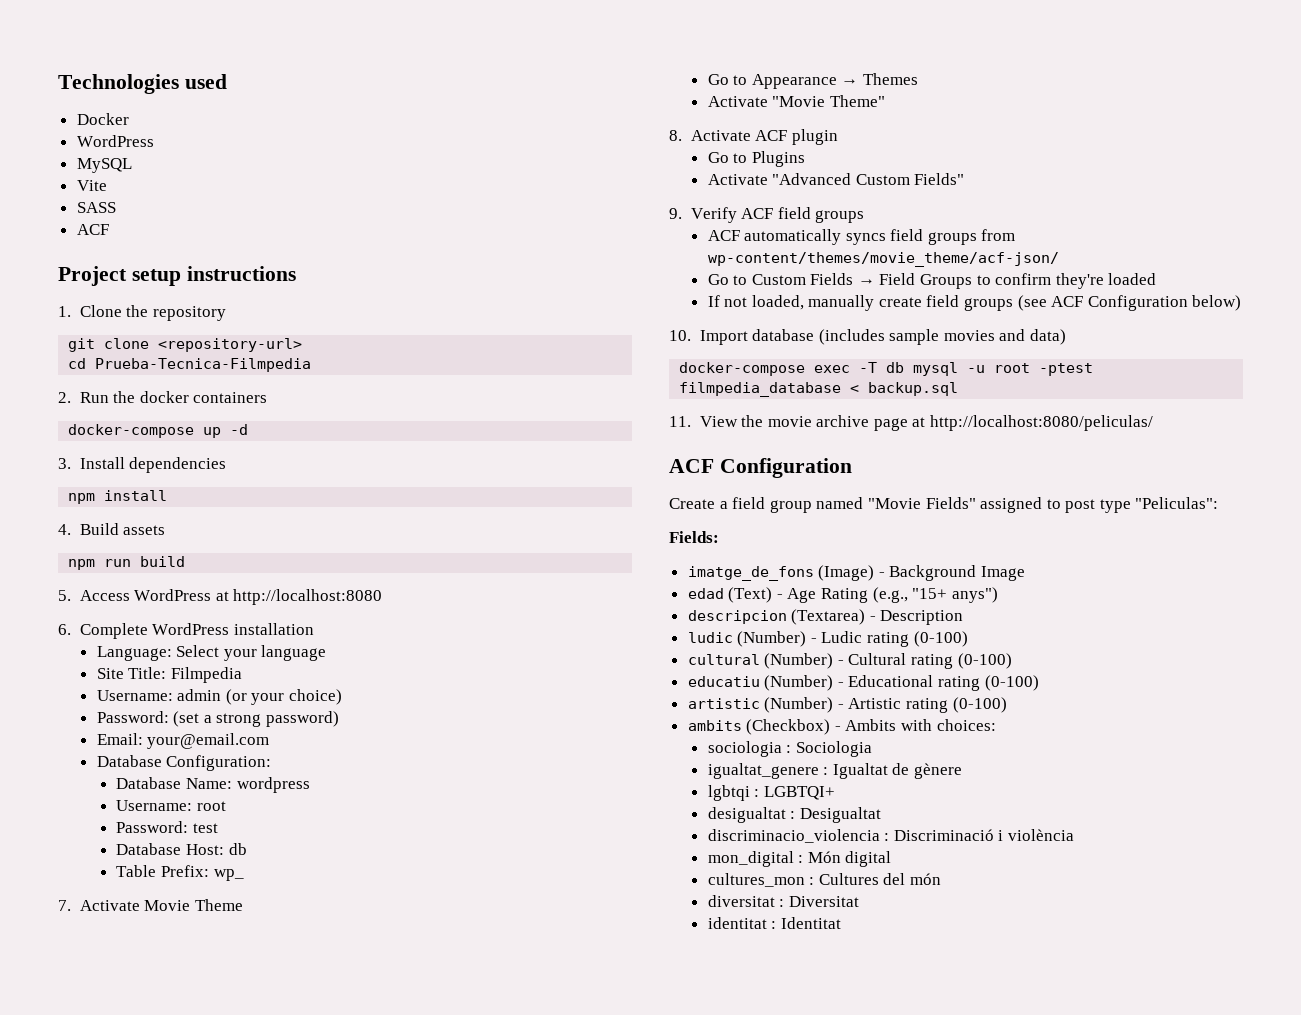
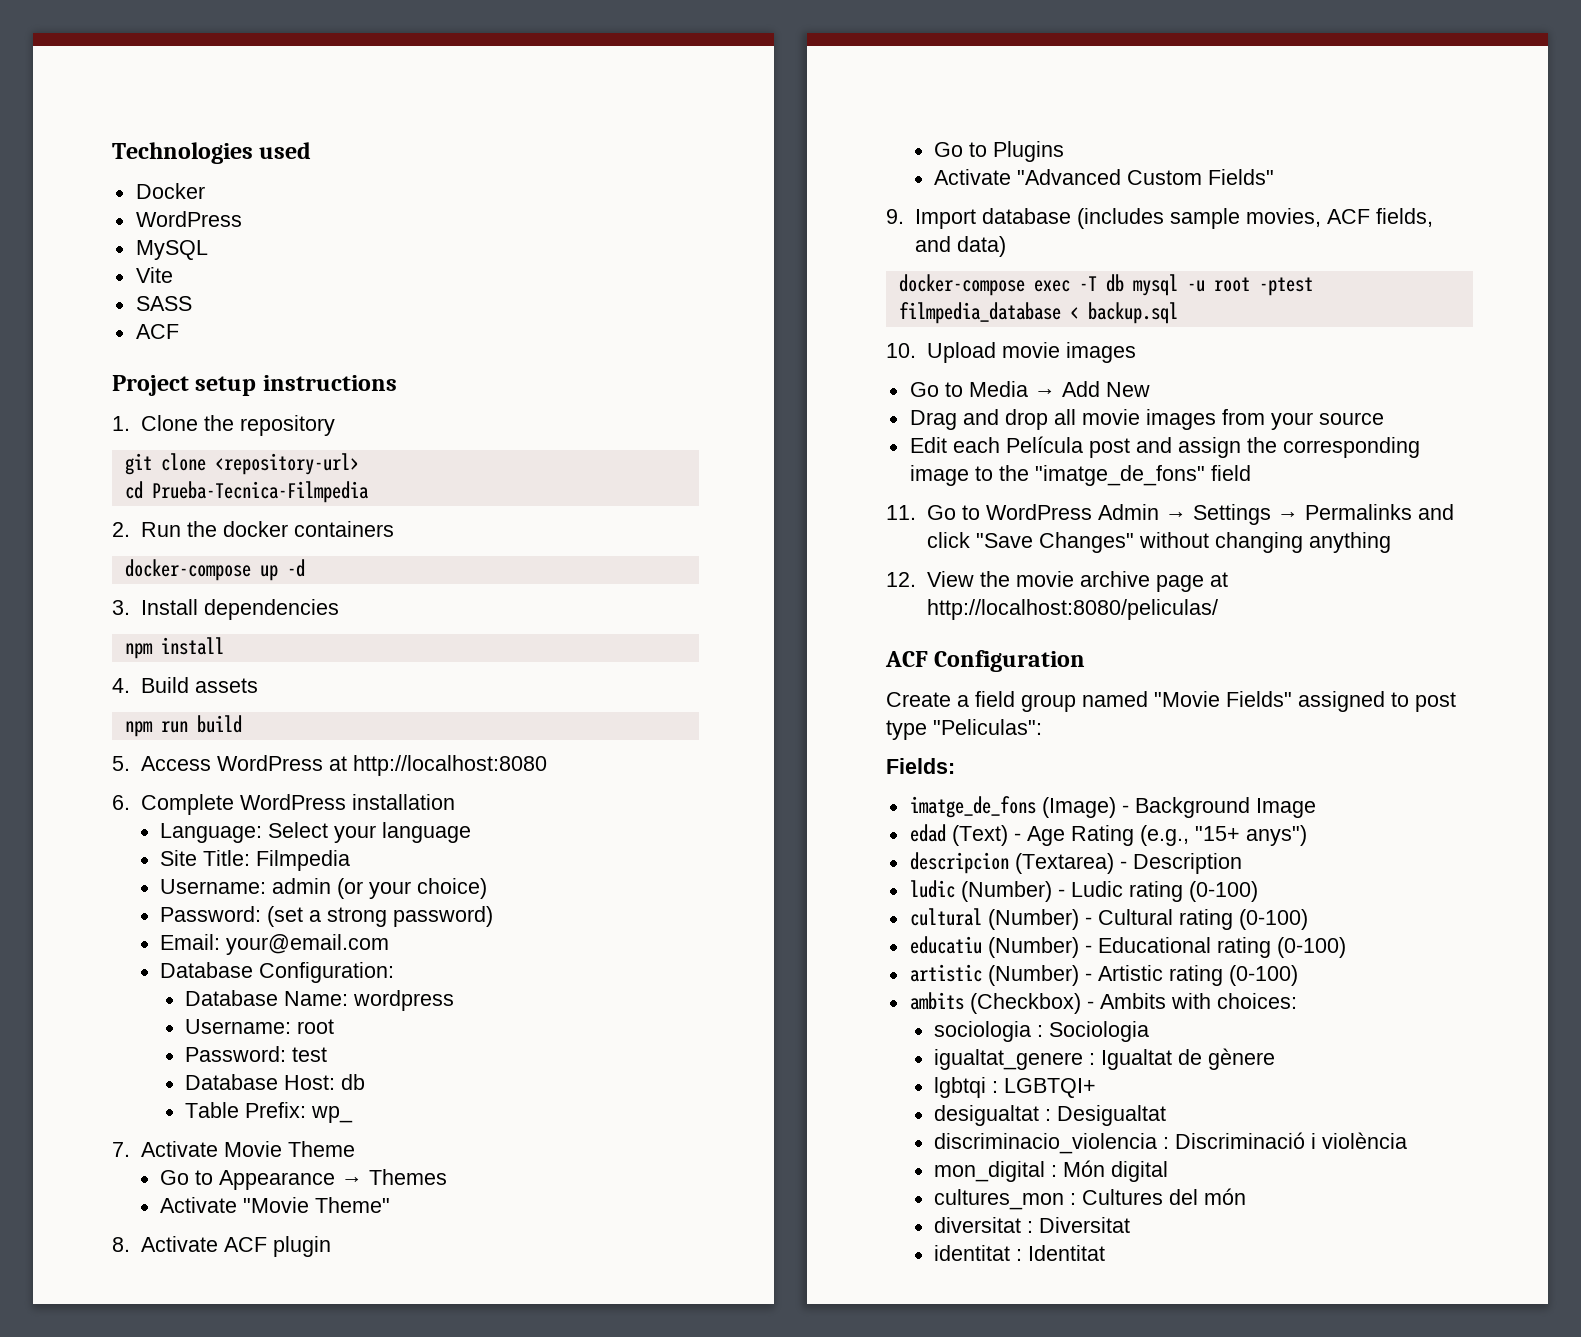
[690,207,865,223] [707,229,1016,245] [707,252,1059,267] [707,273,1157,289] [707,295,1242,311] [669,330,691,341] Verify ACF field groups // ACF automatically syncs field groups from wp-content/themes/movie_theme/acf-json/ // Go to Custom Fields → Field Groups to confirm they're loaded // If not loaded, manually create field groups (see ACF Configuration below) // 10. -> (904, 216) none
[943,330,995,341] movies -> [1245,208,1433,227] movies, ACF fields,
[669,416,691,427] 11. -> [886,342,1136,363] [909,381,1150,397] [909,409,1384,430] [909,436,1420,458] [909,465,1251,486] [886,504,1454,525] [926,532,1391,553] [886,572,916,587] 10. Upload movie images // Go to Media → Add New // Drag and drop all movie images from your source // Edit each Película post and assign the corresponding image to the "imatge_de_fons" field // 11. Go to WordPress Admin → Settings → Permalinks and click "Save Changes" without changing anything // 12.

